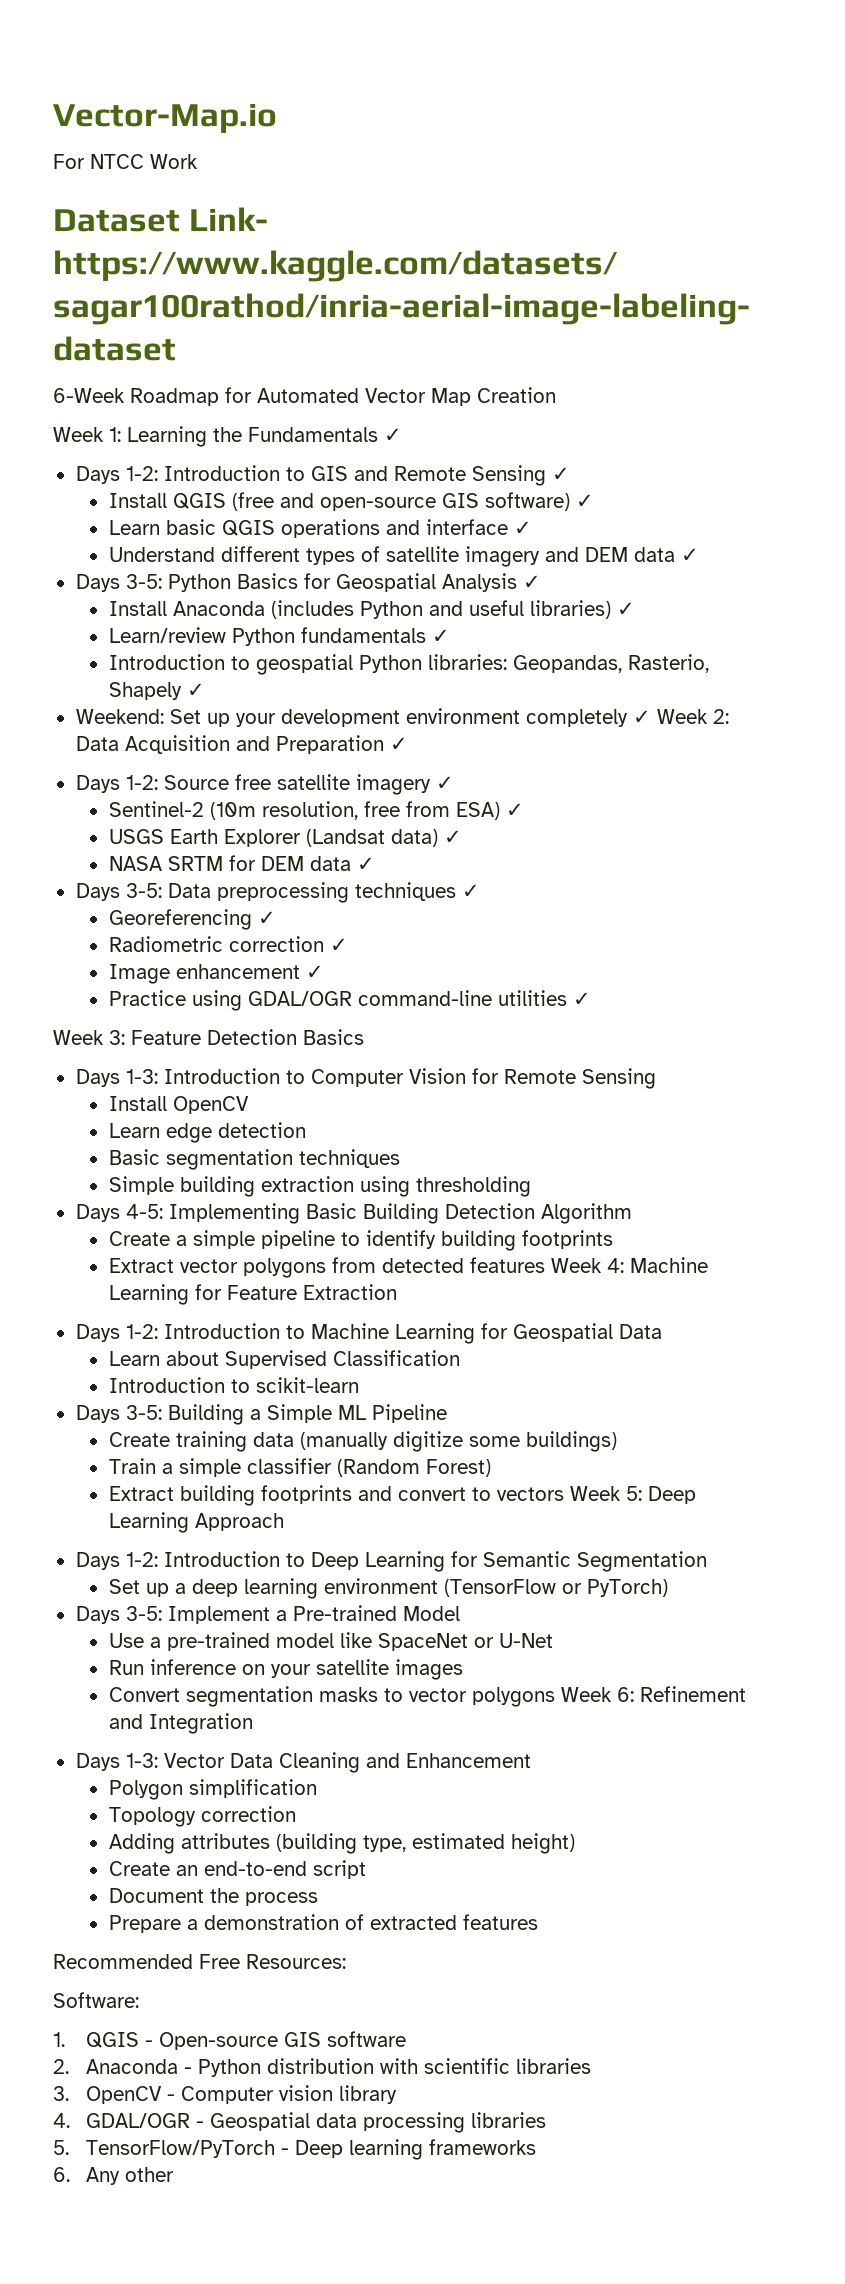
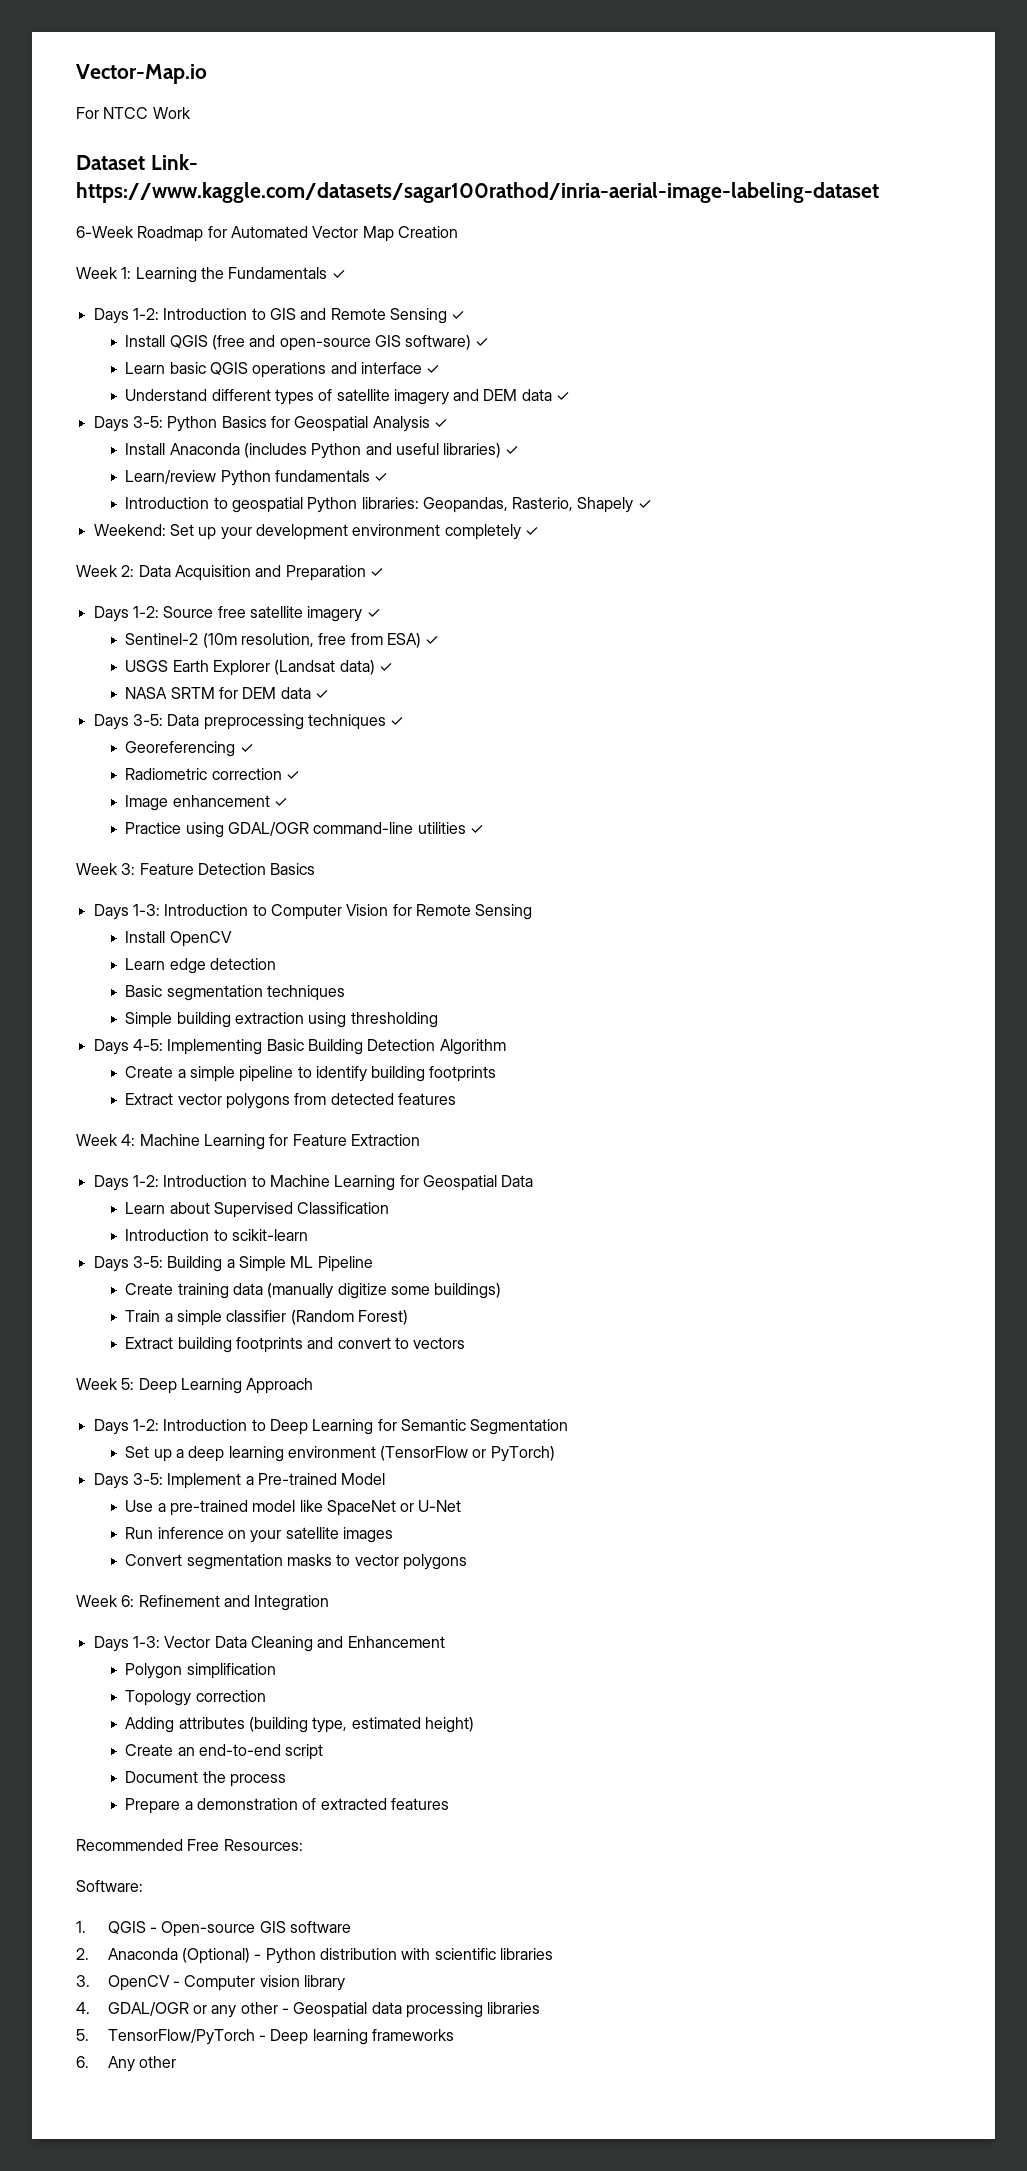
(651, 717) none -> (539, 531) //
(545, 1265) none -> (456, 1099) //
(564, 1494) none -> (466, 1343) //
(555, 1697) none -> (467, 1562) //
(179, 2066) none -> [181,1948,250,1964] (Optional)
(191, 2120) none -> [192,2002,278,2018] or any other

